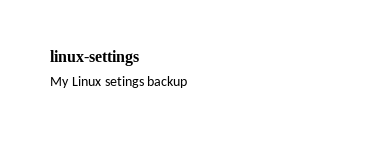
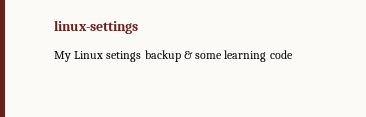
(188, 82) none -> [183,50,293,62] & some learning code

